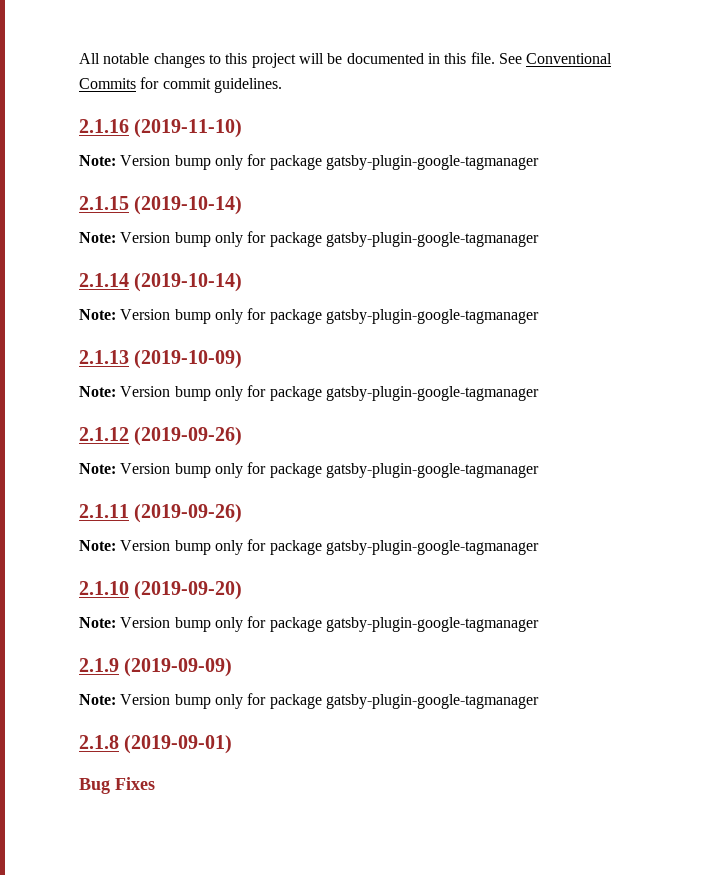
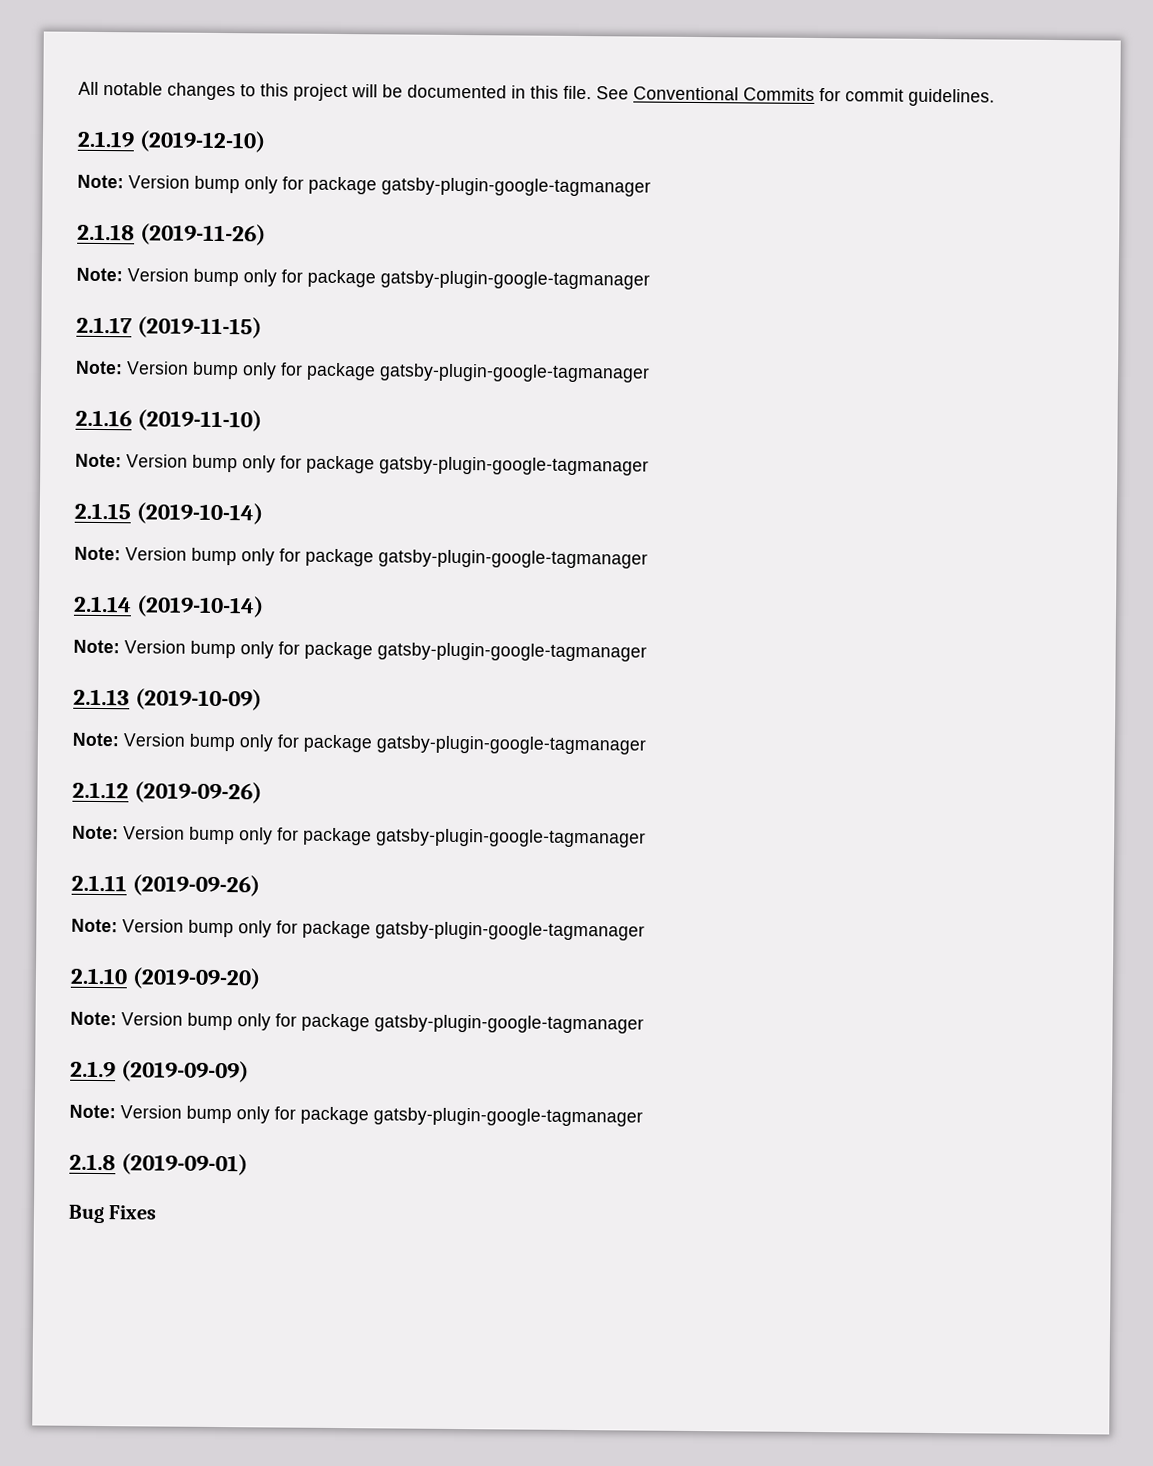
(282, 85) none -> [77,130,267,153] [77,174,651,197] [77,223,267,246] [76,267,650,290] [76,316,263,339] [75,360,650,383] // 2.1.19 (2019-12-10) // Note: Version bump only for package gatsby-plugin-google-tagmanager // 2.1.18 (2019-11-26) // Note: Version bump only for package gatsby-plugin-google-tagmanager // 2.1.17 (2019-11-15) // Note: Version bump only for package gatsby-plugin-google-tagmanager

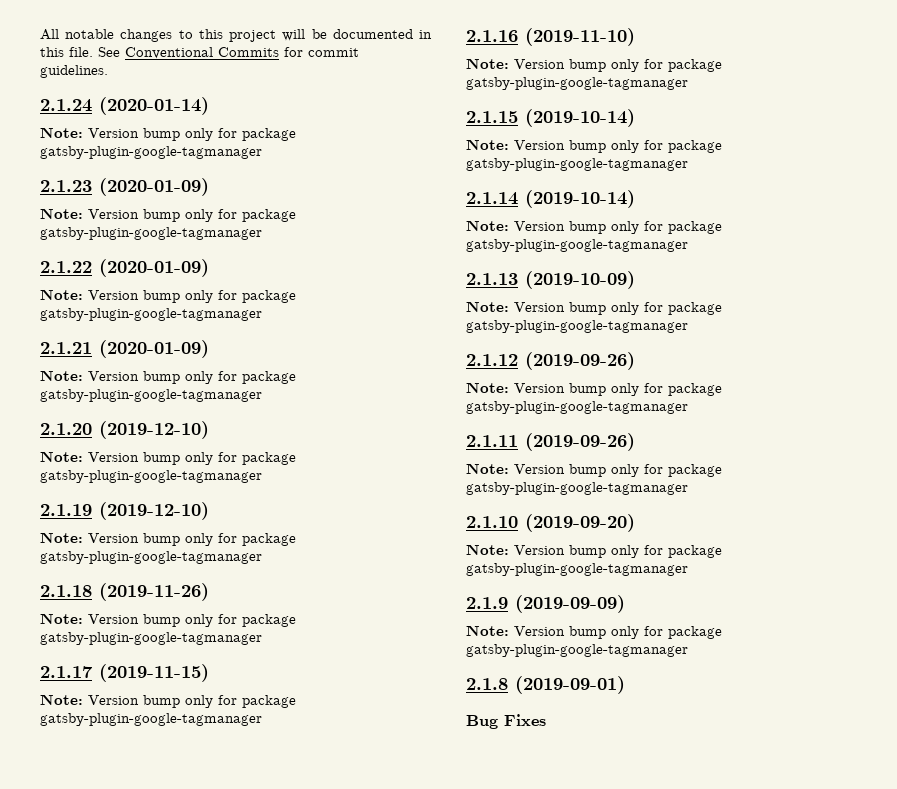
(995, 97) none -> [40,97,209,115] [40,127,296,141] [40,146,262,159] [40,178,209,196] [40,208,296,222] [40,227,262,240] [40,259,209,277] [40,289,296,303] [40,308,262,321] [40,340,209,358] [40,370,296,384] [40,389,262,402] [40,421,209,439] [40,451,296,465] [40,470,262,483] // 2.1.24 (2020-01-14) // Note: Version bump only for package gatsby-plugin-google-tagmanager // 2.1.23 (2020-01-09) // Note: Version bump only for package gatsby-plugin-google-tagmanager // 2.1.22 (2020-01-09) // Note: Version bump only for package gatsby-plugin-google-tagmanager // 2.1.21 (2020-01-09) // Note: Version bump only for package gatsby-plugin-google-tagmanager // 2.1.20 (2019-12-10) // Note: Version bump only for package gatsby-plugin-google-tagmanager

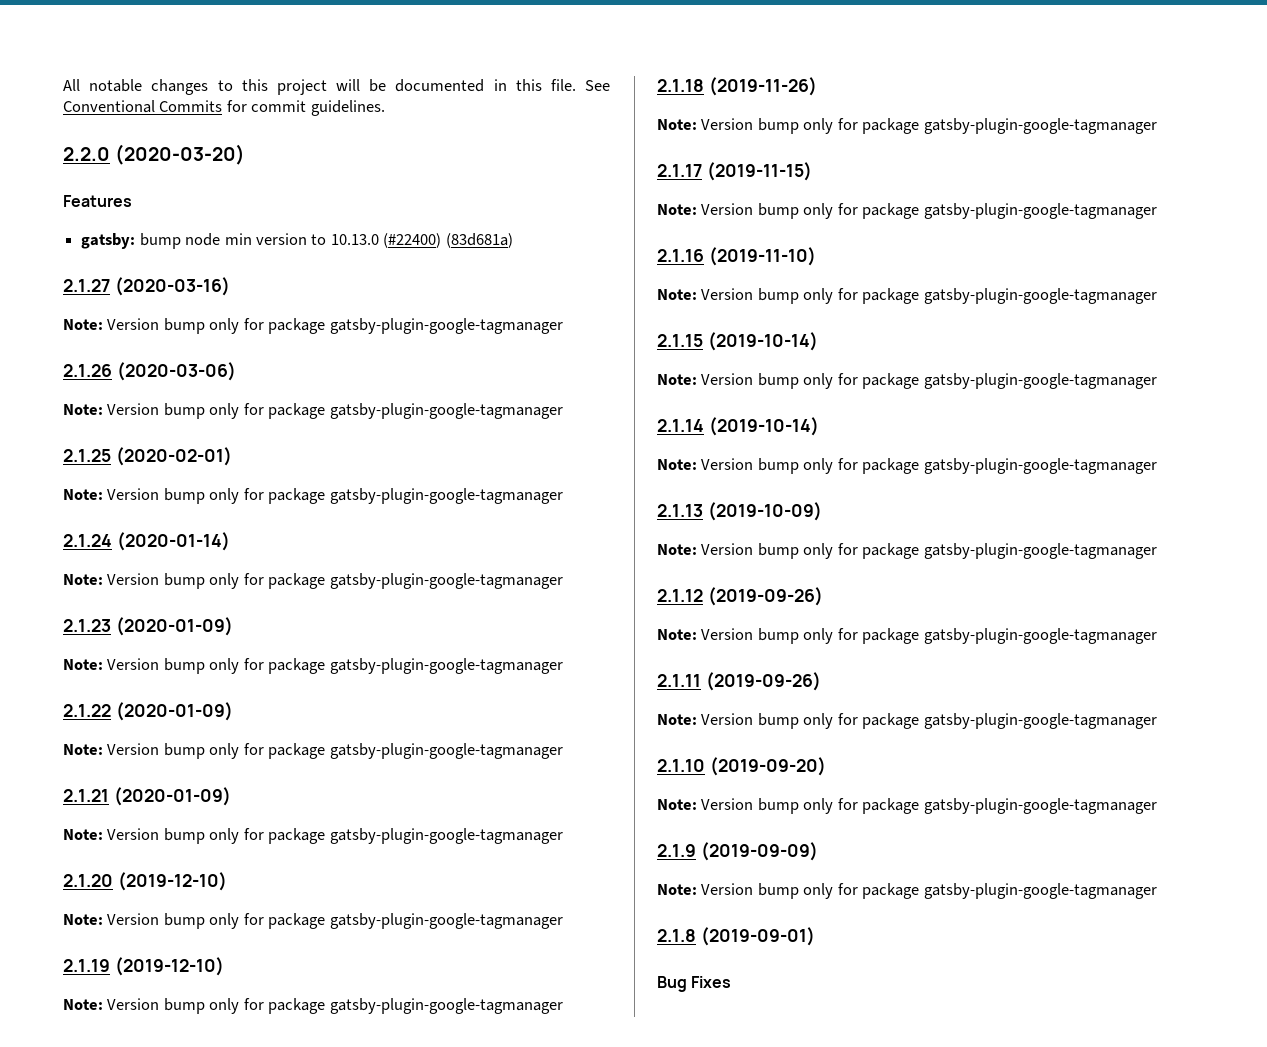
(108, 71) none -> [63,144,246,165] [63,195,132,207] [81,233,513,249] [63,277,230,296] [63,318,563,334] [63,362,236,381] [63,403,563,419] [63,447,232,466] [63,488,563,504] // 2.2.0 (2020-03-20) // Features // gatsby: bump node min version to 10.13.0 (#22400) (83d681a) // 2.1.27 (2020-03-16) // Note: Version bump only for package gatsby-plugin-google-tagmanager // 2.1.26 (2020-03-06) // Note: Version bump only for package gatsby-plugin-google-tagmanager // 2.1.25 (2020-02-01) // Note: Version bump only for package gatsby-plugin-google-tagmanager

